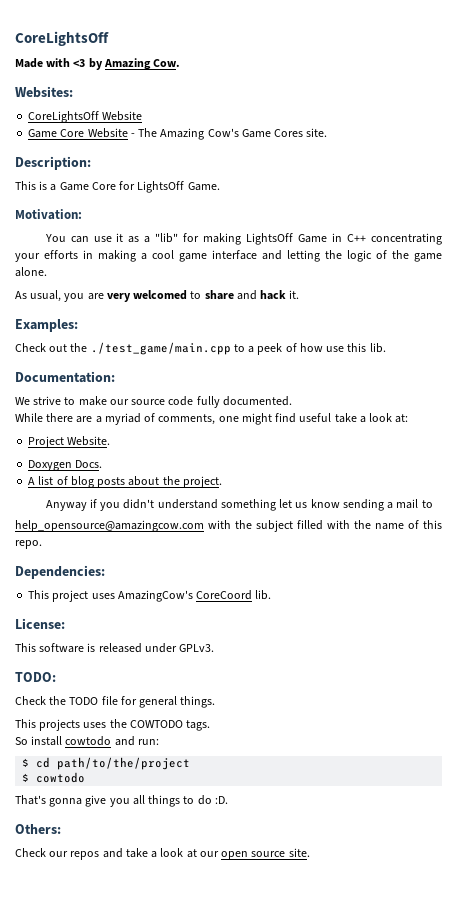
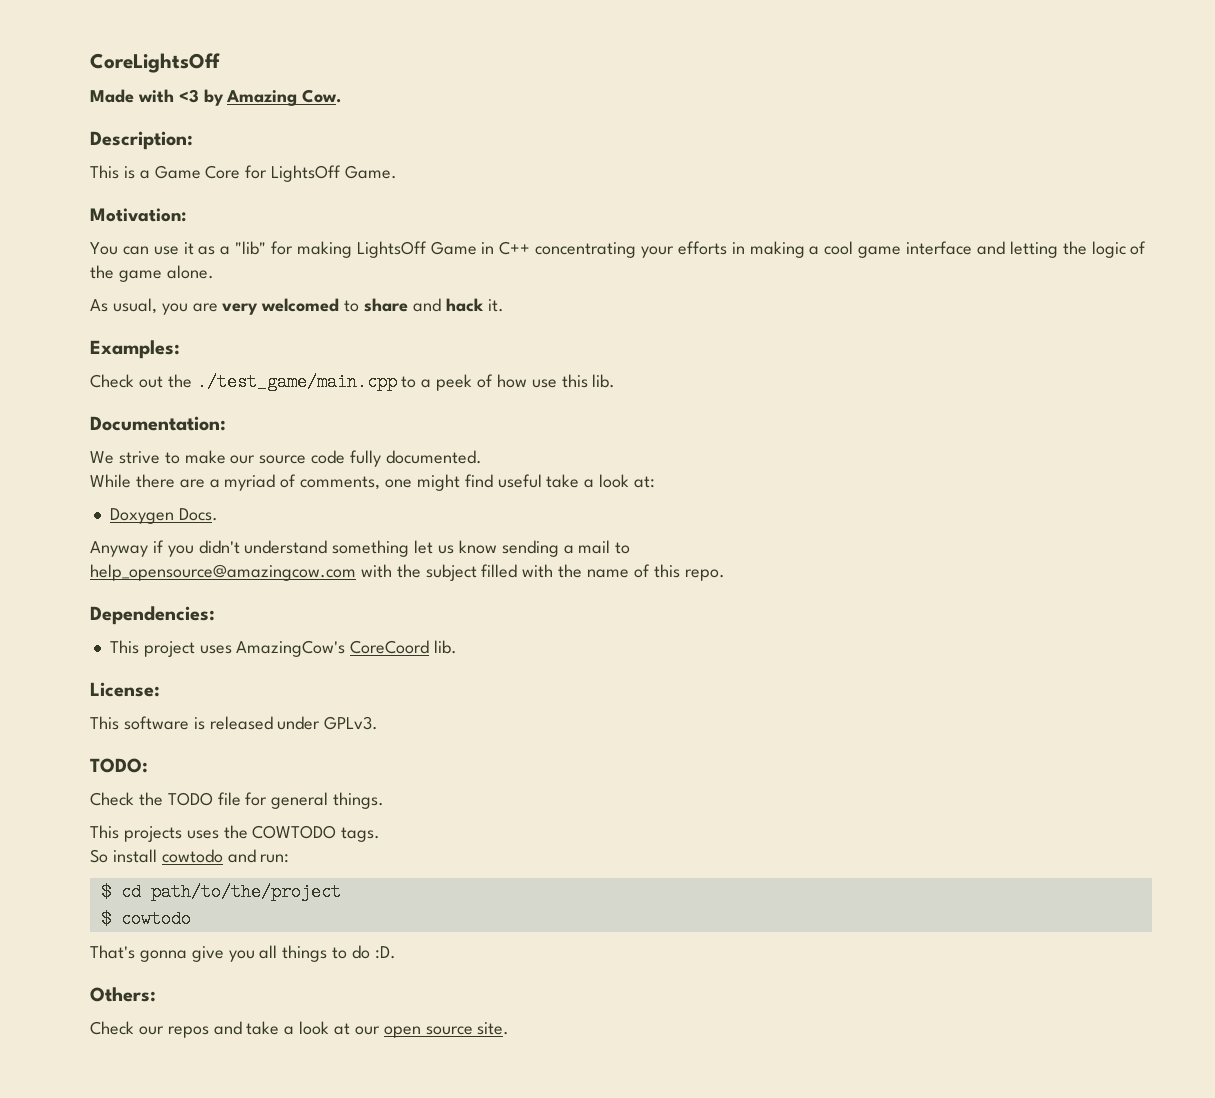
[15,86,73,98] [28,111,143,123] [28,128,328,140] // Websites: // CoreLightsOff Website // Game Core Website - The Amazing Cow's Game Cores site. -> (342, 96) none
[28,436,111,448] // Project Website. -> (656, 482) none
[28,476,222,488] // A list of blog posts about the project. -> (218, 514) none

